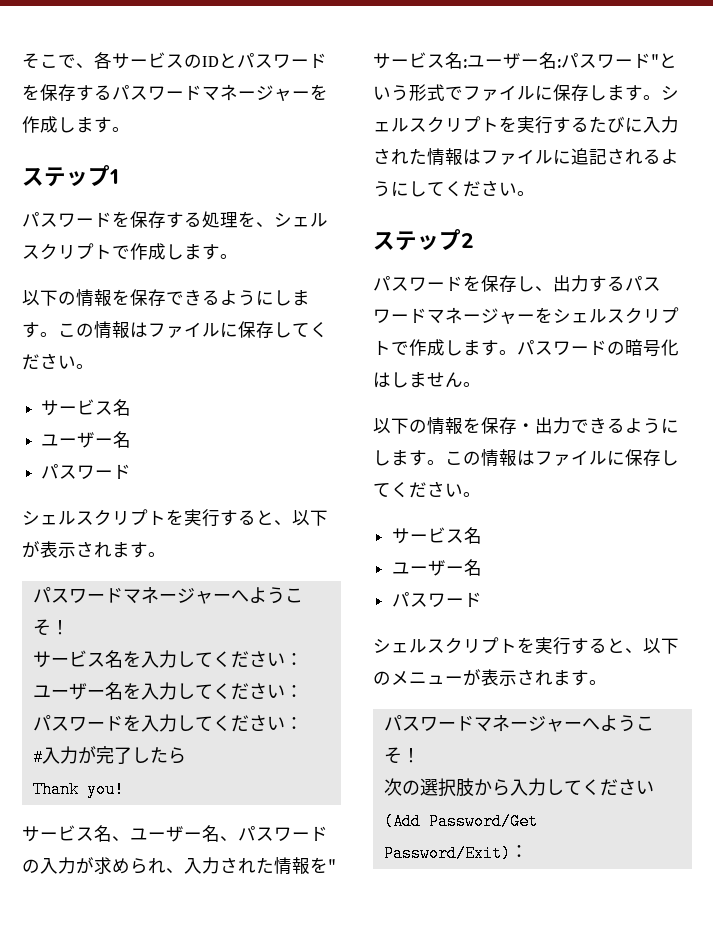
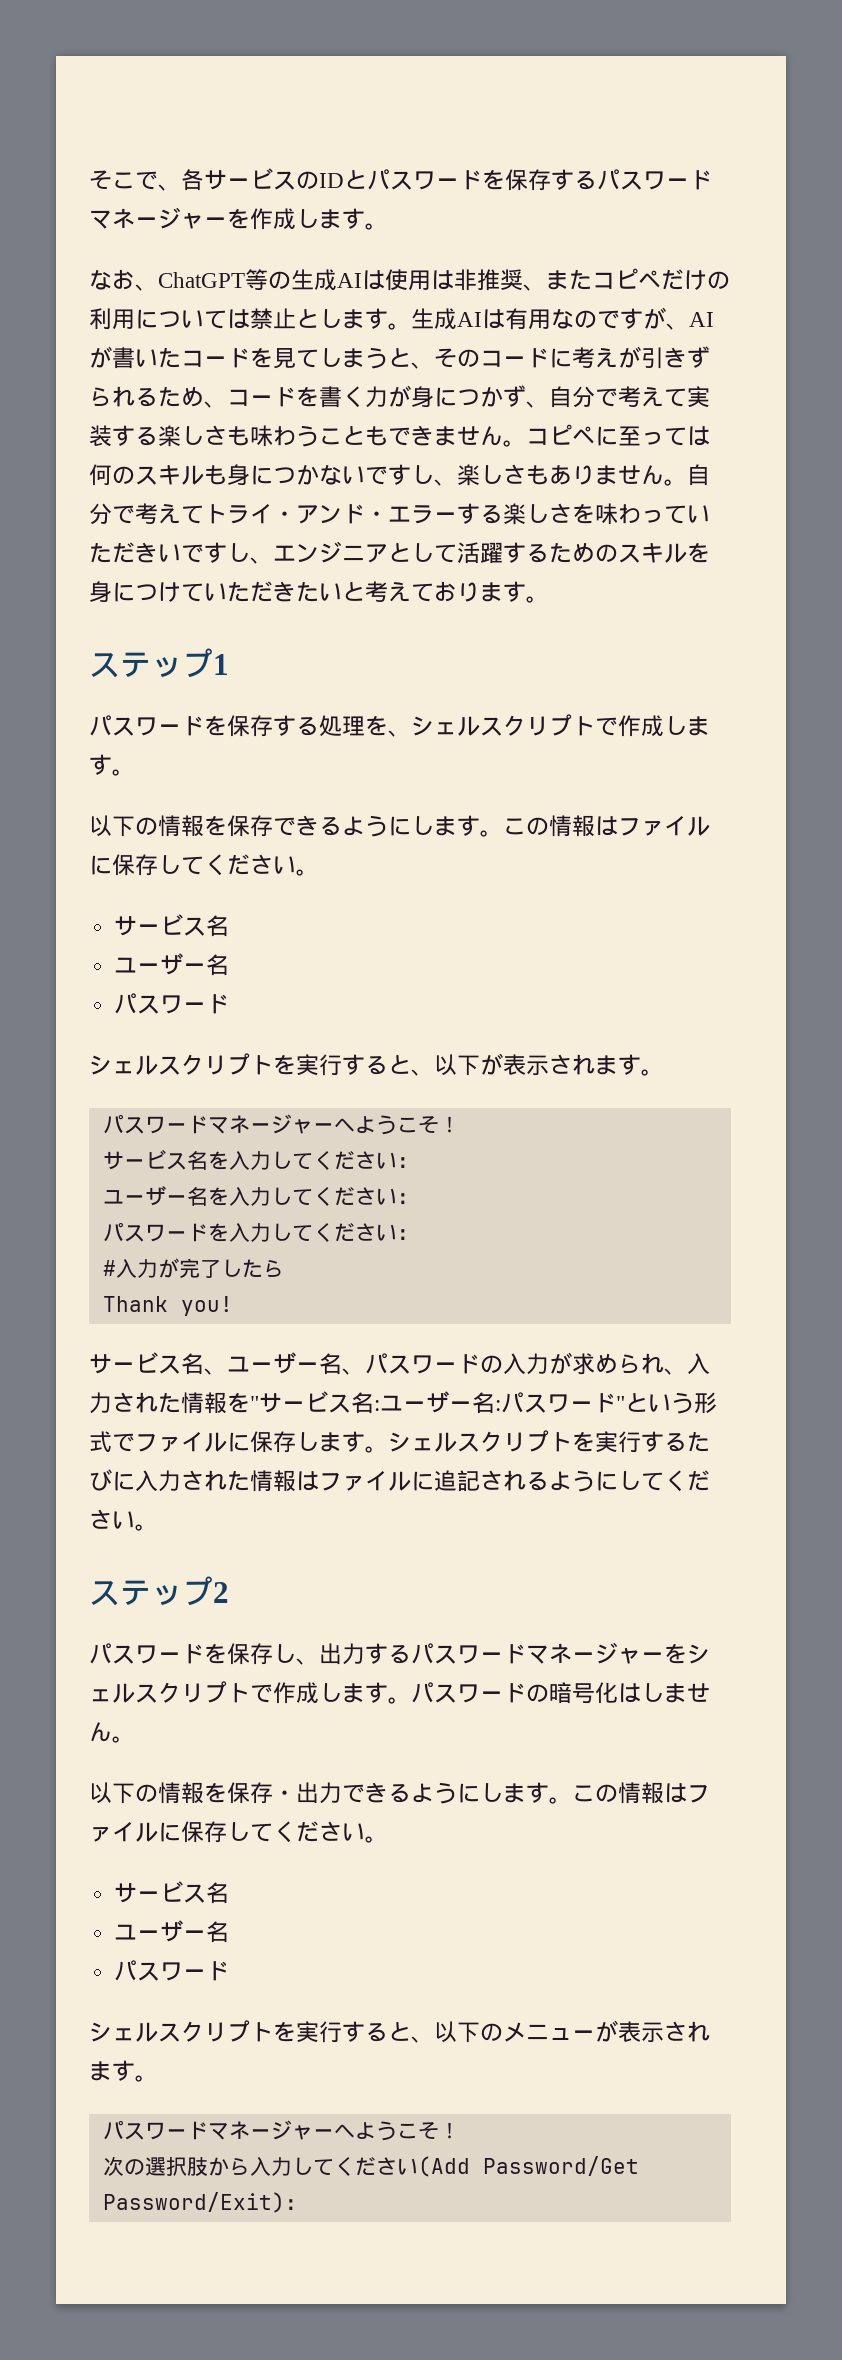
(130, 129) none -> [89,268,730,291] [89,307,714,330] [89,346,710,369] [89,385,710,408] [89,424,710,447] [89,464,710,486] [89,503,710,525] [89,541,710,564] [89,581,549,603] // なお、ChatGPT等の生成AIは使用は非推奨、またコピペだけの利用については禁止とします。生成AIは有用なのですが、AIが書いたコードを見てしまうと、そのコードに考えが引きずられるため、コードを書く力が身につかず、自分で考えて実装する楽しさも味わうこともできません。コピペに至っては何のスキルも身につかないですし、楽しさもありません。自分で考えてトライ・アンド・エラーする楽しさを味わっていただきいですし、エンジニアとして活躍するためのスキルを身につけていただきたいと考えております。

